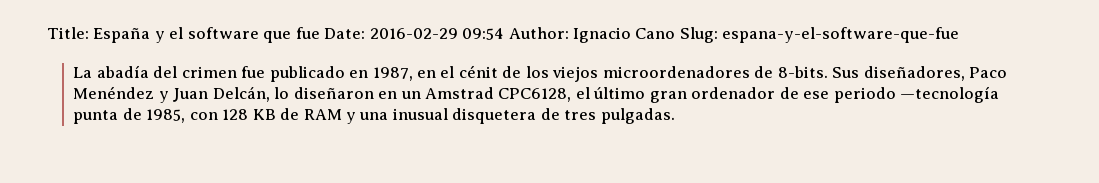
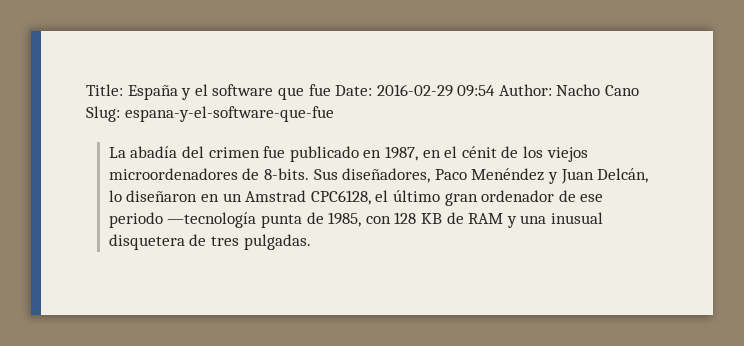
[573,27,632,43] Ignacio -> [556,84,601,96] Nacho

